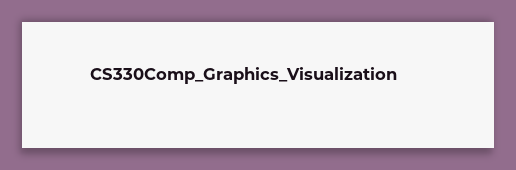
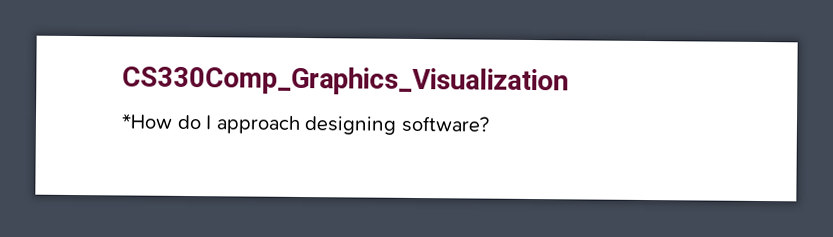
(397, 75) none -> [121,113,490,135] // *How do I approach designing software?

